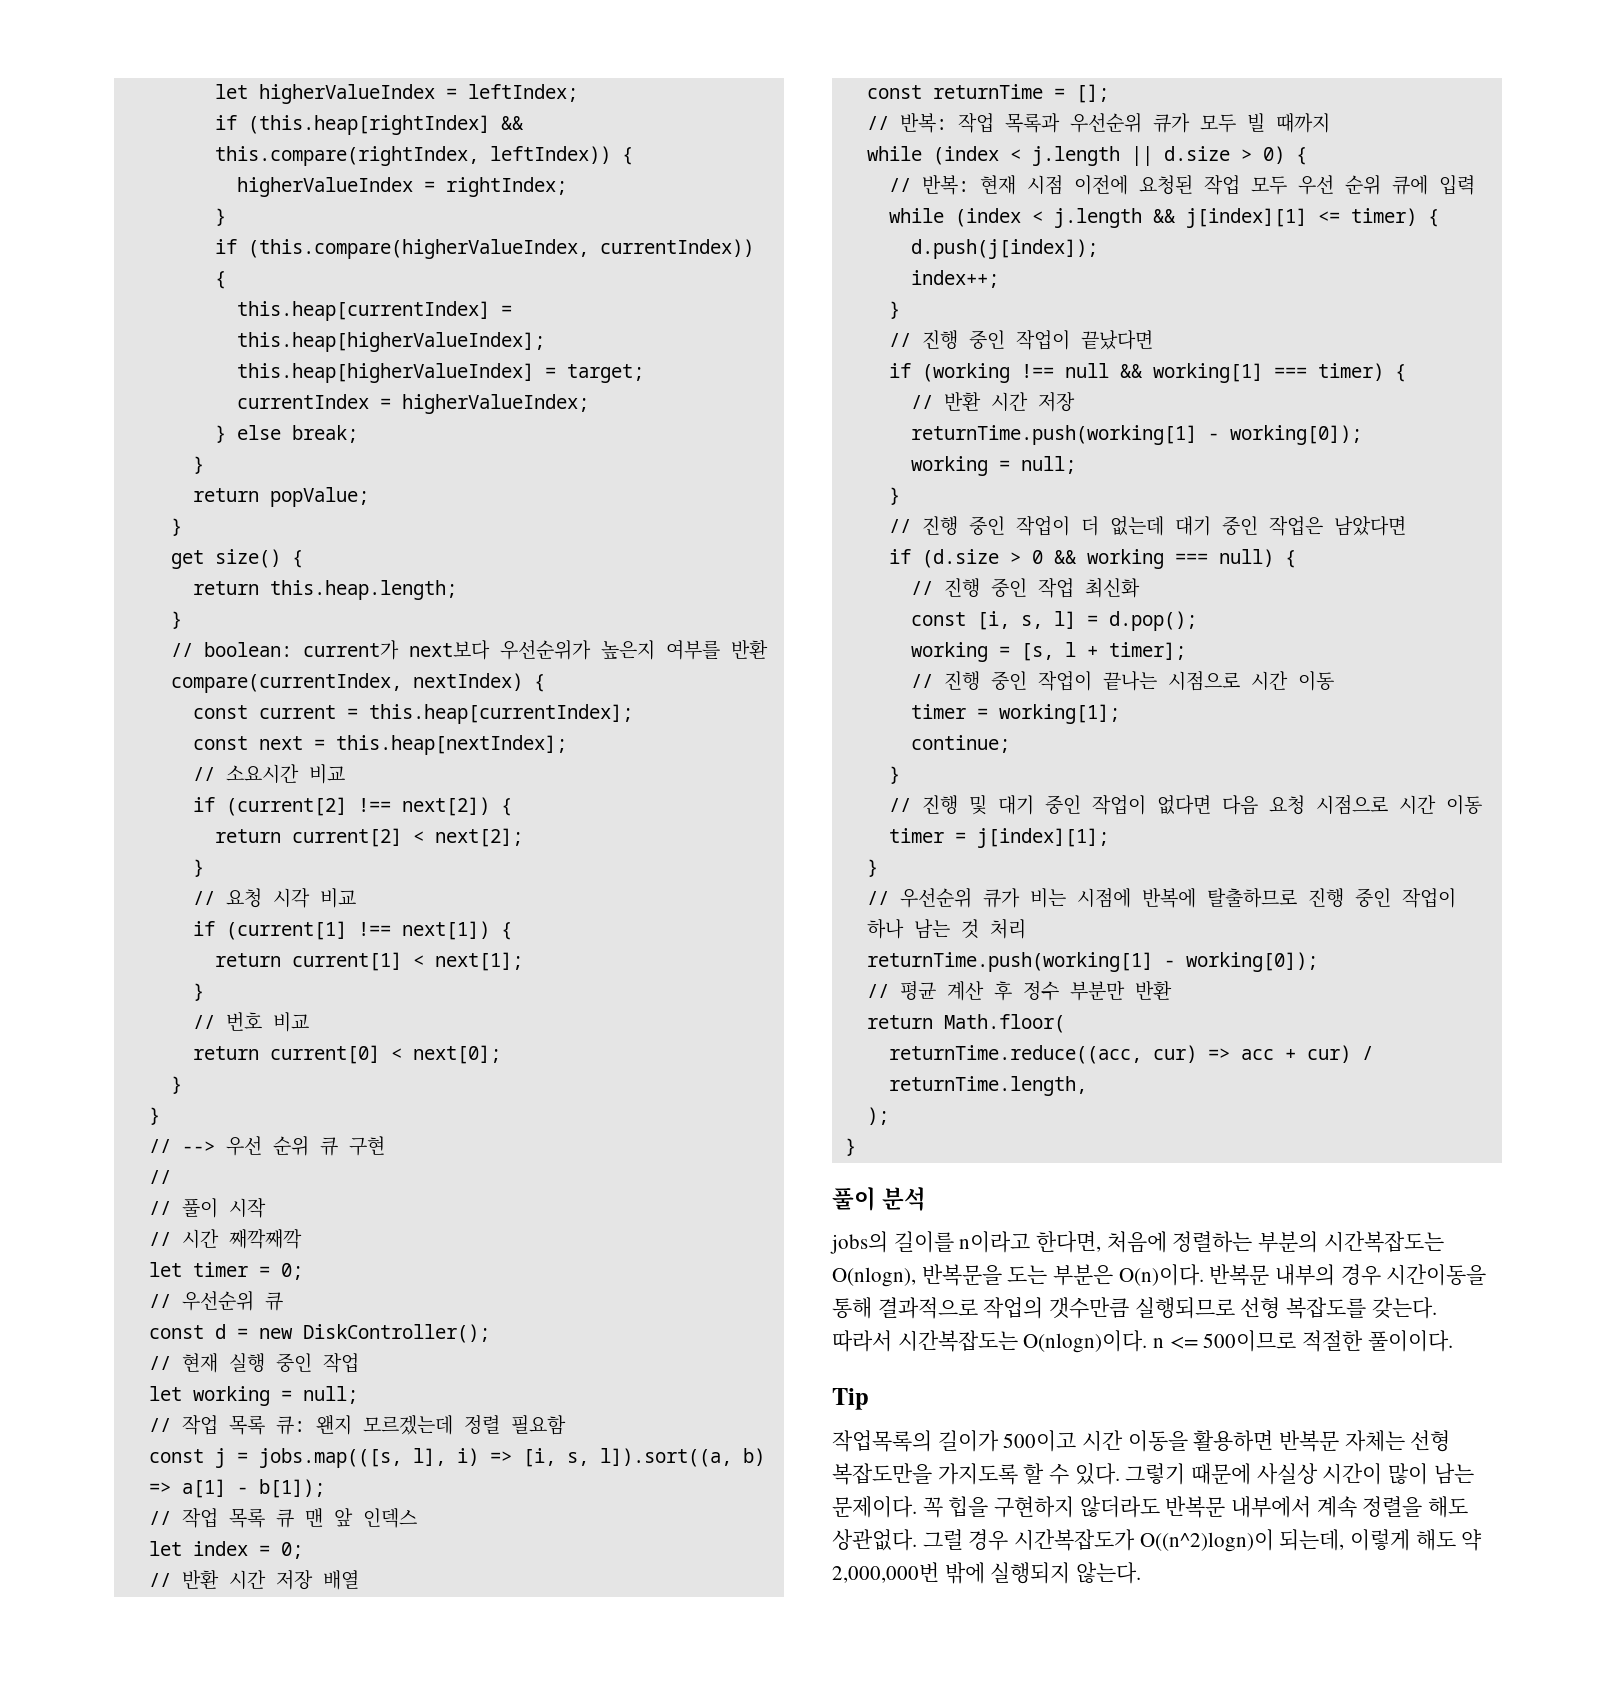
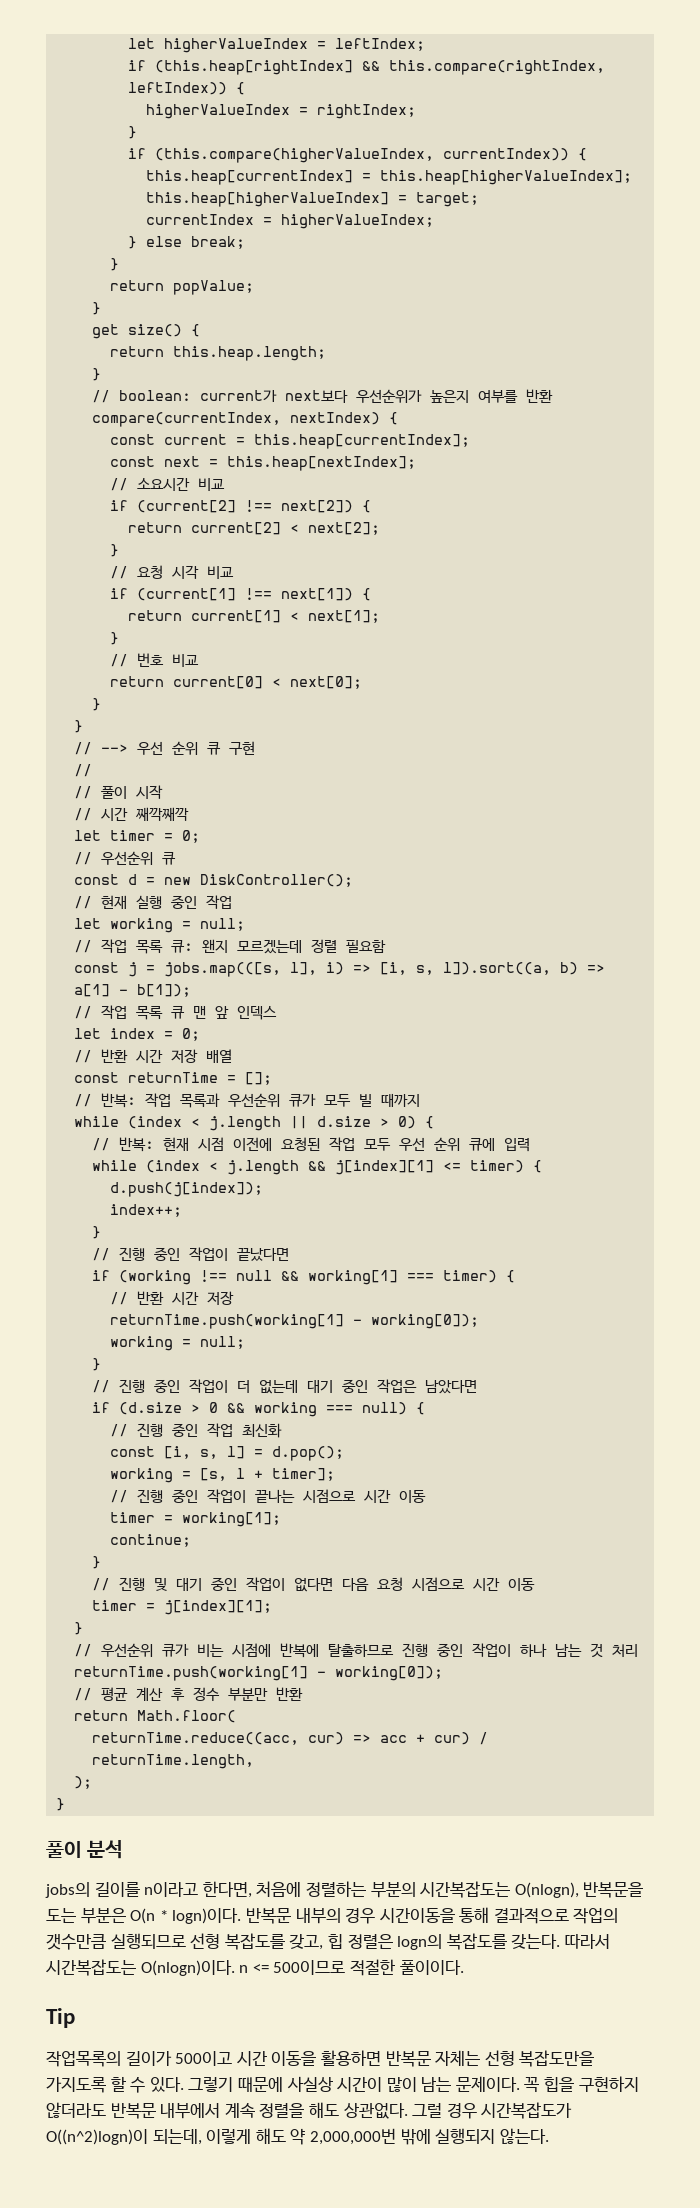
[1118,1264,1204,1286] O(n)이다. -> [130,1908,242,1924] O(n * logn)이다.
(1367, 1308) none -> [289,1933,507,1950] 갖고, 힙 정렬은 logn의 복잡도를

